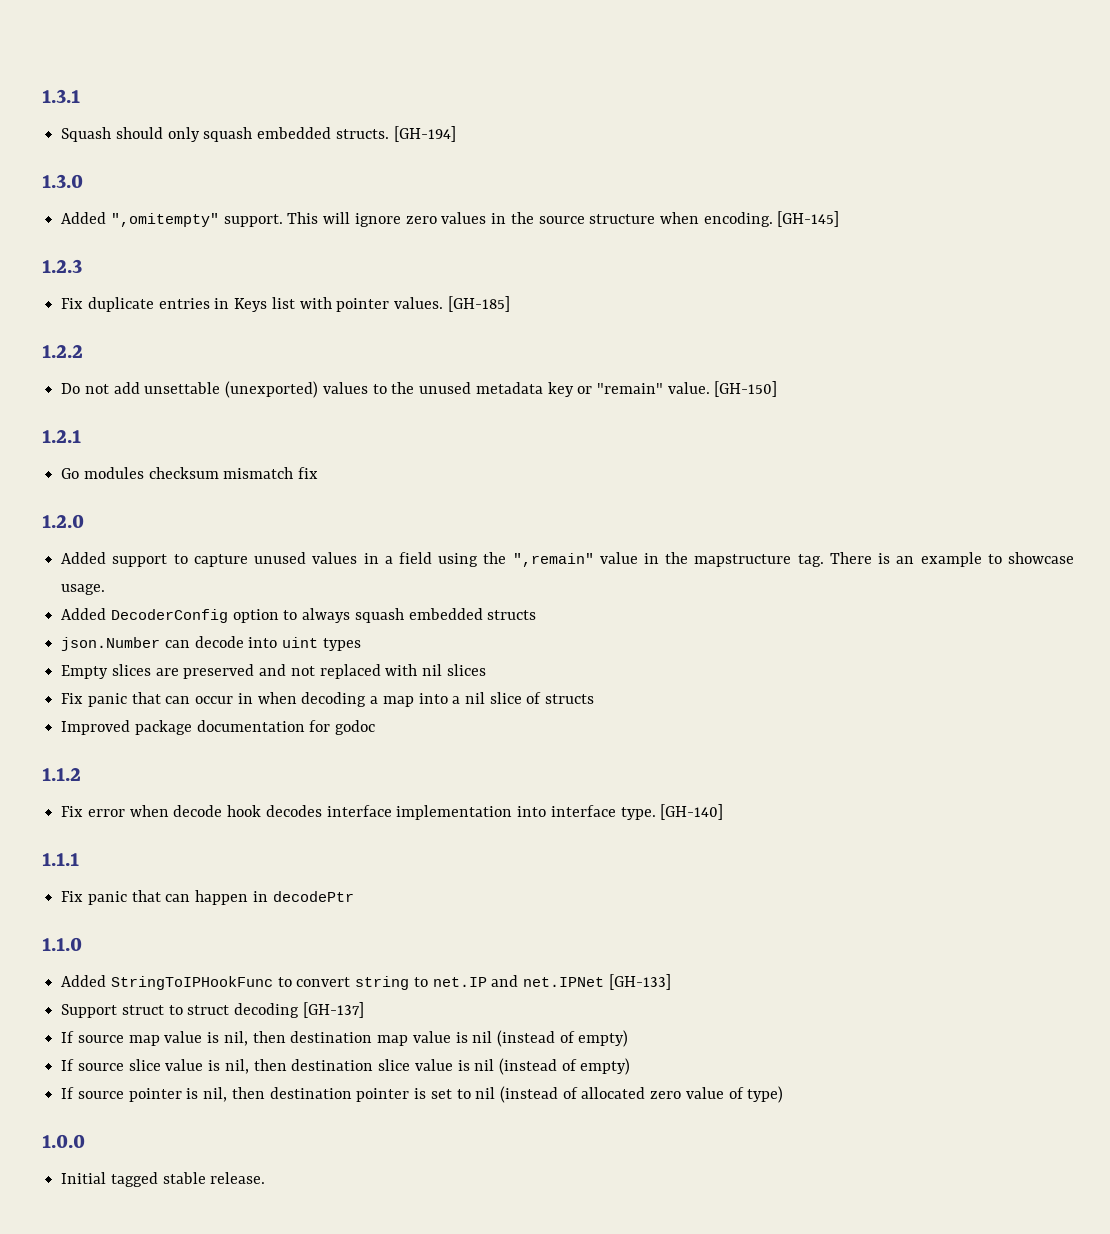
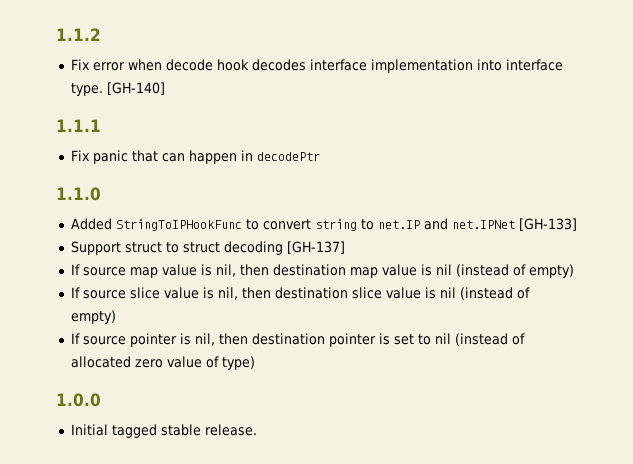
[42,89,80,103] [61,126,456,142] [42,174,83,188] [61,211,840,227] [42,259,82,273] [61,296,510,312] [42,345,83,358] [61,381,778,398] [42,430,81,443] [61,467,319,479] [42,514,84,528] [61,552,1074,567] [61,584,106,595] [61,608,537,623] [61,636,361,651] [61,664,486,679] [61,692,595,707] [61,720,376,735] 1.3.1 // Squash should only squash embedded structs. [GH-194] // 1.3.0 // Added ",omitempty" support. This will ignore zero values in the source structure when encoding. [GH-145] // 1.2.3 // Fix duplicate entries in Keys list with pointer values. [GH-185] // 1.2.2 // Do not add unsettable (unexported) values to the unused metadata key or "remain" value. [GH-150] // 1.2.1 // Go modules checksum mismatch fix // 1.2.0 // Added support to capture unused values in a field using the ",remain" value in the mapstructure tag. There is an example to showcase usage. // Added DecoderConfig option to always squash embedded structs // json.Number can decode into uint types // Empty slices are preserved and not replaced with nil slices // Fix panic that can occur in when decoding a map into a nil slice of structs // Improved package documentation for godoc // -> (56, 34) none

